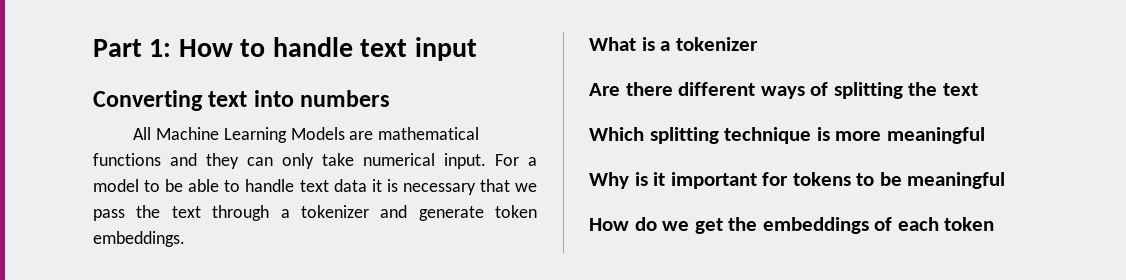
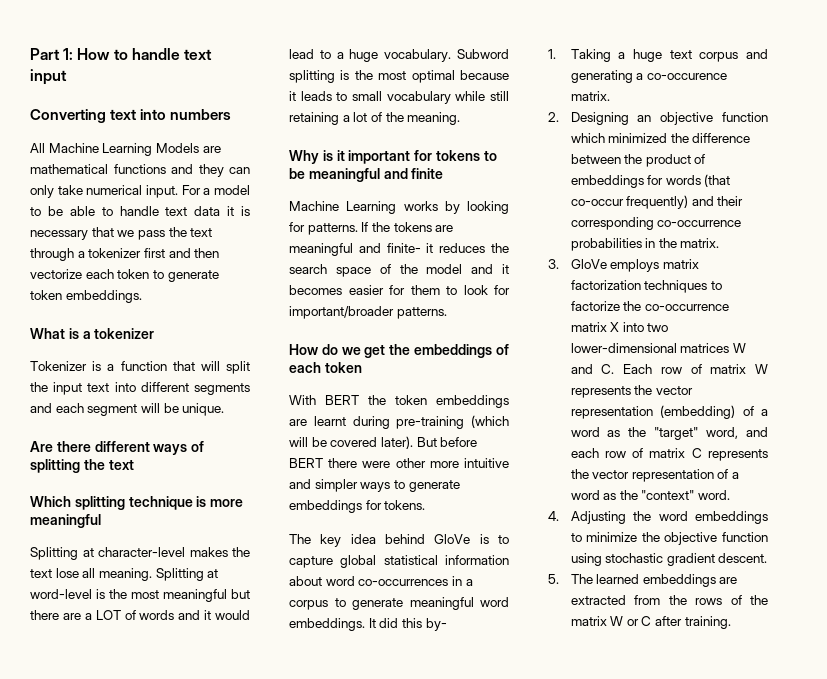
[380,205,408,218] and -> [143,248,220,258] [30,269,164,279] first and then vectorize each token to
(758, 44) none -> [30,361,250,374] [30,382,250,395] [30,403,225,416] // Tokenizer is a function that will split the input text into different segments and each segment will be unique.
(985, 135) none -> [30,547,250,560] [30,568,219,581] [30,589,250,602] [30,610,250,620] [289,49,509,62] [289,70,509,83] [289,91,509,104] [289,112,461,125] // Splitting at character-level makes the text lose all meaning. Splitting at word-level is the most meaningful but there are a LOT of words and it would lead to a huge vocabulary. Subword splitting is the most optimal because it leads to small vocabulary while still retaining a lot of the meaning.
(1006, 180) none -> [383,168,444,179] [289,201,509,214] [289,222,454,235] [289,243,509,256] [289,264,509,277] [289,285,510,295] [289,306,447,319] and finite // Machine Learning works by looking for patterns. If the tokens are meaningful and finite- it reduces the search space of the model and it becomes easier for them to look for important/broader patterns.
(995, 224) none -> [289,395,509,408] [289,415,509,429] [289,436,478,449] [289,458,509,468] [289,479,460,492] [289,500,426,513] [289,534,509,547] [289,555,509,568] [289,576,473,586] [289,597,509,610] [289,618,447,631] [548,49,768,62] [570,70,727,83] [570,91,610,101] [548,112,768,125] [570,133,751,143] [570,154,706,167] [570,174,731,188] [570,195,744,209] [570,217,742,230] [570,238,720,251] [548,259,699,272] [570,280,722,293] [570,301,729,311] [570,322,669,332] [570,343,746,353] [570,364,768,374] [570,385,693,398] [570,405,768,419] [570,427,768,440] [570,448,768,461] [570,469,740,482] [570,490,731,500] [548,511,768,524] [570,532,768,545] [570,553,768,566] [548,574,738,587] [570,595,768,605] [570,616,731,629] // With BERT the token embeddings are learnt during pre-training (which will be covered later). But before BERT there were other more intuitive and simpler ways to generate embeddings for tokens. // The key idea behind GloVe is to capture global statistical information about word co-occurrences in a corpus to generate meaningful word embeddings. It did this by- // 1. Taking a huge text corpus and generating a co-occurence matrix. // 2. Designing an objective function which minimized the difference between the product of embeddings for words (that co-occur frequently) and their corresponding co-occurrence probabilities in the matrix. // 3. GloVe employs matrix factorization techniques to factorize the co-occurrence matrix X into two lower-dimensional matrices W and C. Each row of matrix W represents the vector representation (embedding) of a word as the "target" word, and each row of matrix C represents the vector representation of a word as the "context" word. // 4. Adjusting the word embeddings to minimize the objective function using stochastic gradient descent. // 5. The learned embeddings are extracted from the rows of the matrix W or C after training.

